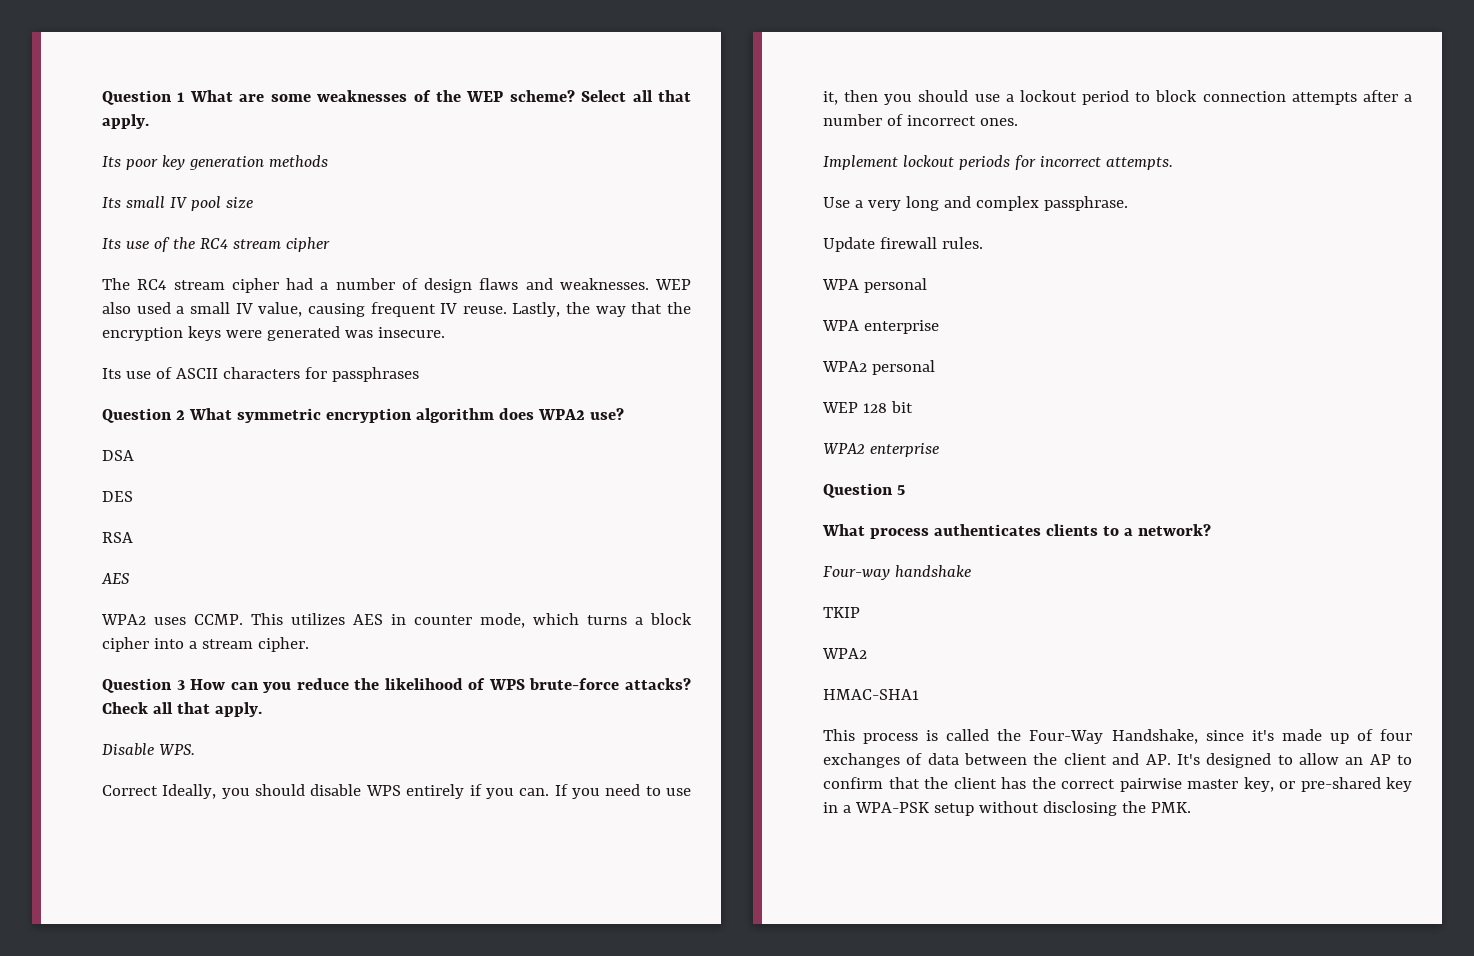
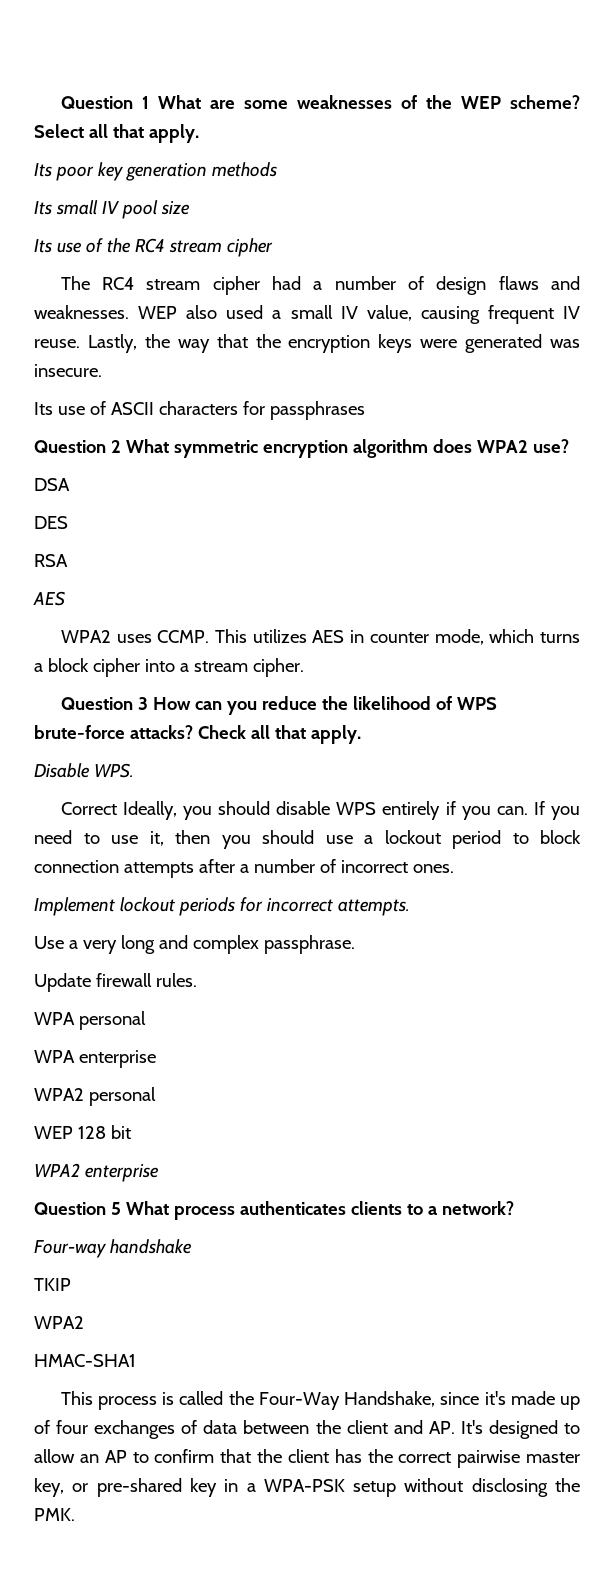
(905, 490) // -> (121, 1208) none

